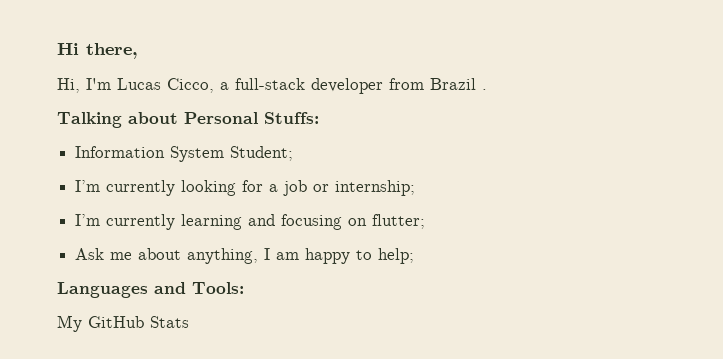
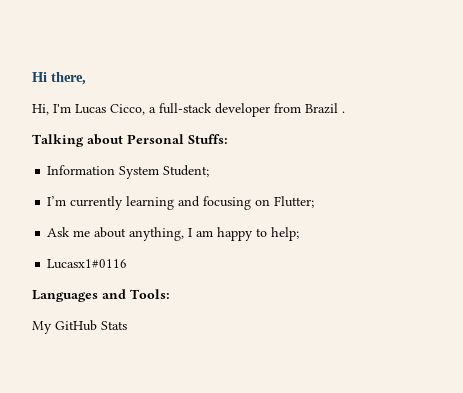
[75,180,416,196] // I’m currently looking for a job or internship; -> (210, 171) none
[372,214,426,229] flutter; -> [274,196,315,208] Flutter;
(415, 256) none -> [47,259,128,269] // Lucasx1#0116

